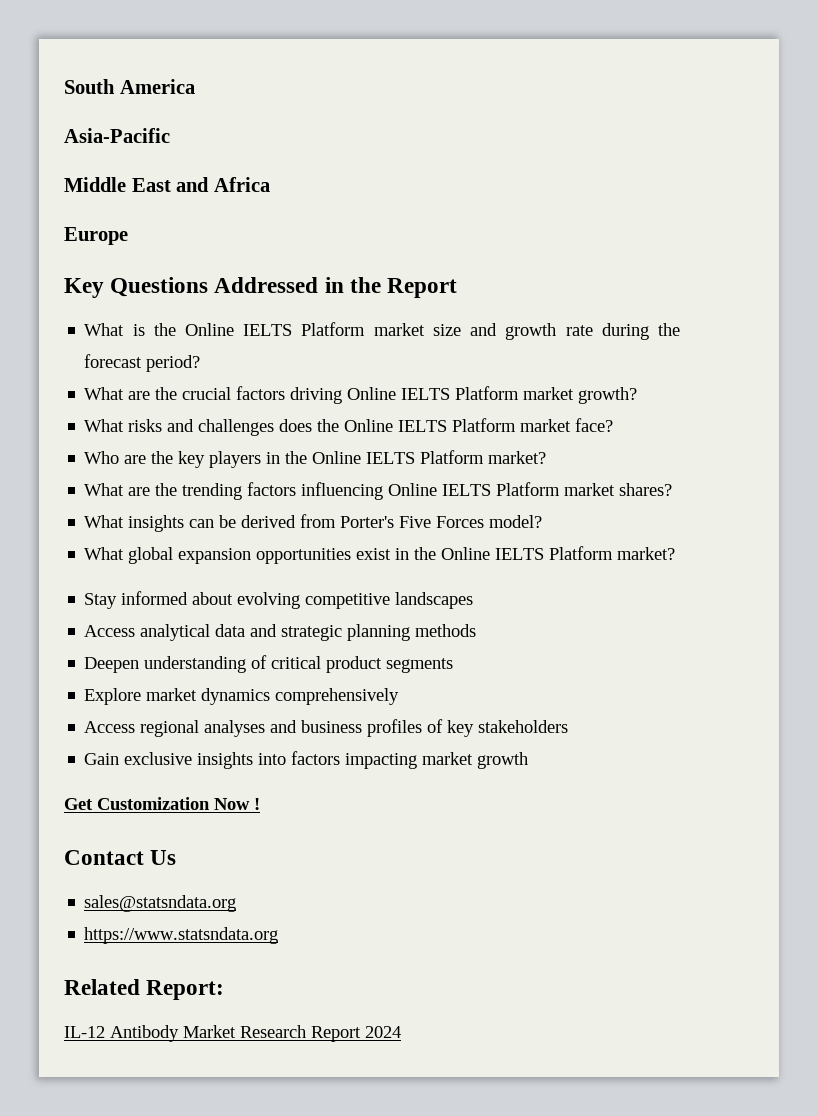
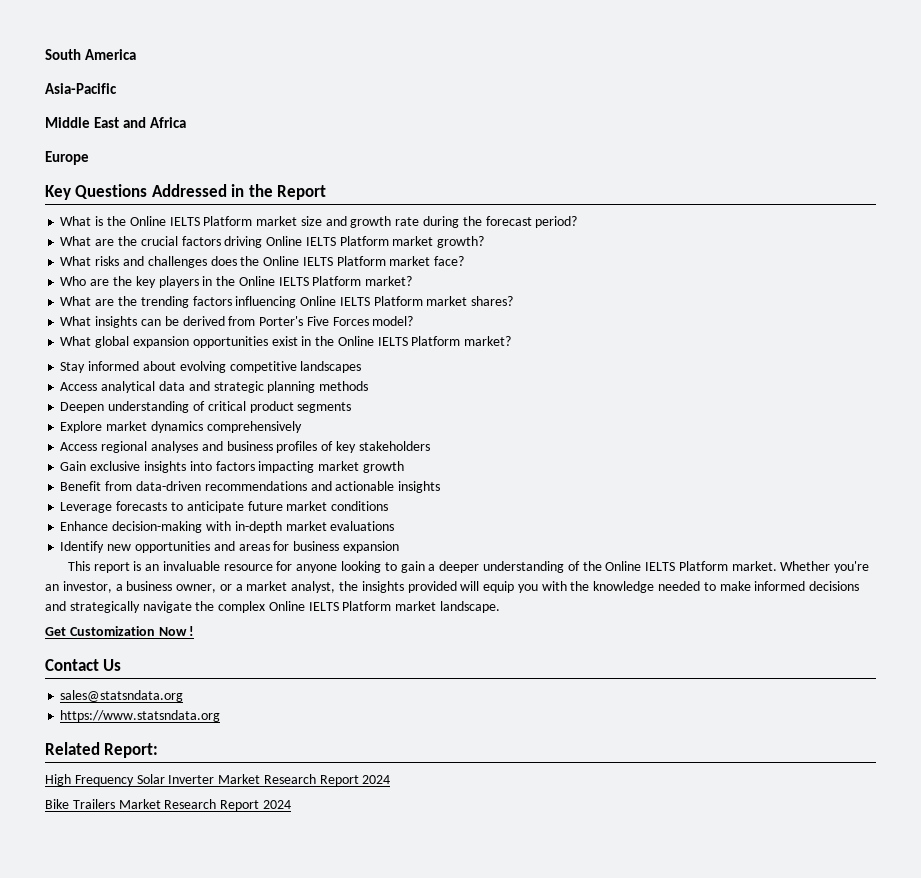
(529, 760) none -> [60,481,441,493] [60,501,389,513] [60,521,395,533] [60,541,399,553] [67,561,870,573] [45,581,860,593] [45,601,501,613] // Benefit from data-driven recommendations and actionable insights // Leverage forecasts to anticipate future market conditions // Enhance decision-making with in-depth market evaluations // Identify new opportunities and areas for business expansion // This report is an invaluable resource for anyone looking to gain a deeper understanding of the Online IELTS Platform market. Whether you're an investor, a business owner, or a market analyst, the insights provided will equip you with the knowledge needed to make informed decisions and strategically navigate the complex Online IELTS Platform market landscape.
[64,1025,401,1042] IL-12 Antibody Market Research Report 2024 -> [45,774,391,786] [45,799,291,811] High Frequency Solar Inverter Market Research Report 2024 // Bike Trailers Market Research Report 2024

